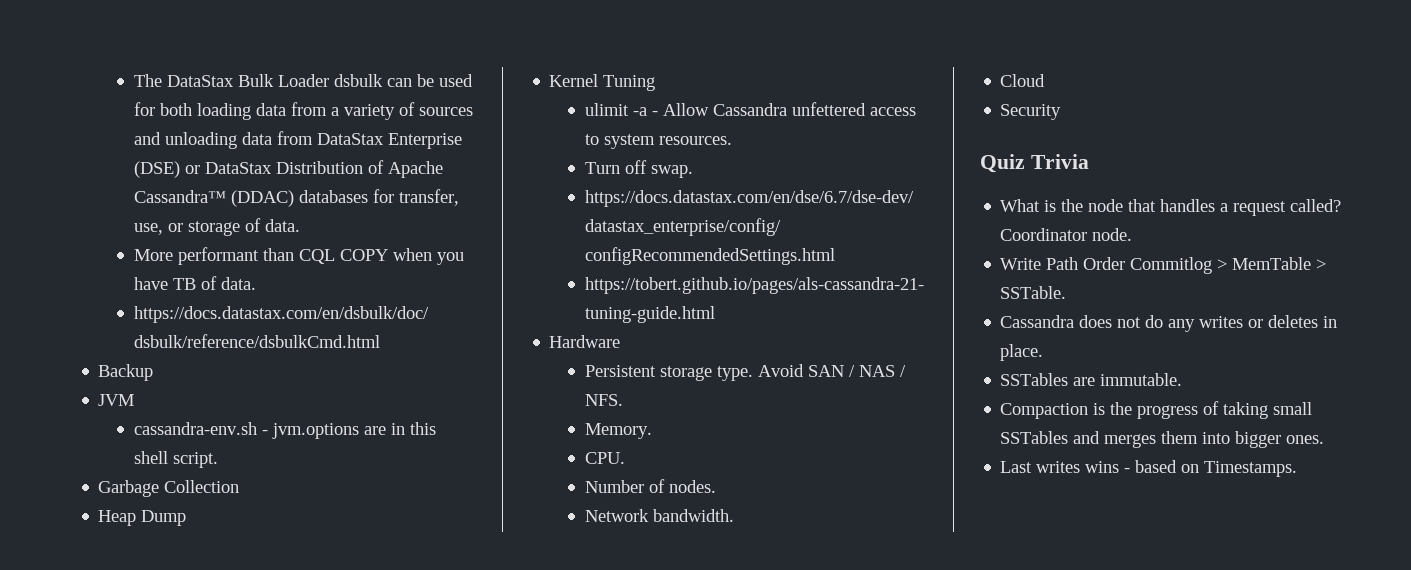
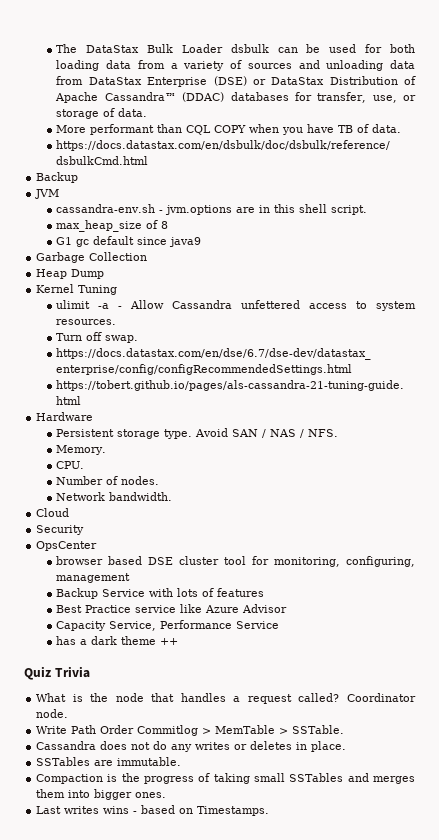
(218, 460) none -> [56,220,169,232] [56,236,202,247] // max_heap_size of 8 // G1 gc default since java9
(1062, 112) none -> [36,541,98,551] [56,556,416,567] [56,573,131,583] [56,588,265,599] [56,604,288,613] [56,620,280,631] [56,636,179,645] // OpsCenter // browser based DSE cluster tool for monitoring, configuring, management // Backup Service with lots of features // Best Practice service like Azure Advisor // Capacity Service, Performance Service // has a dark theme ++

